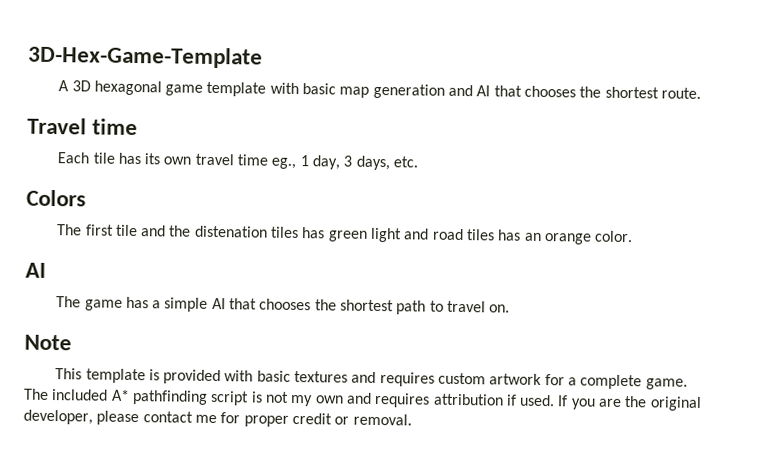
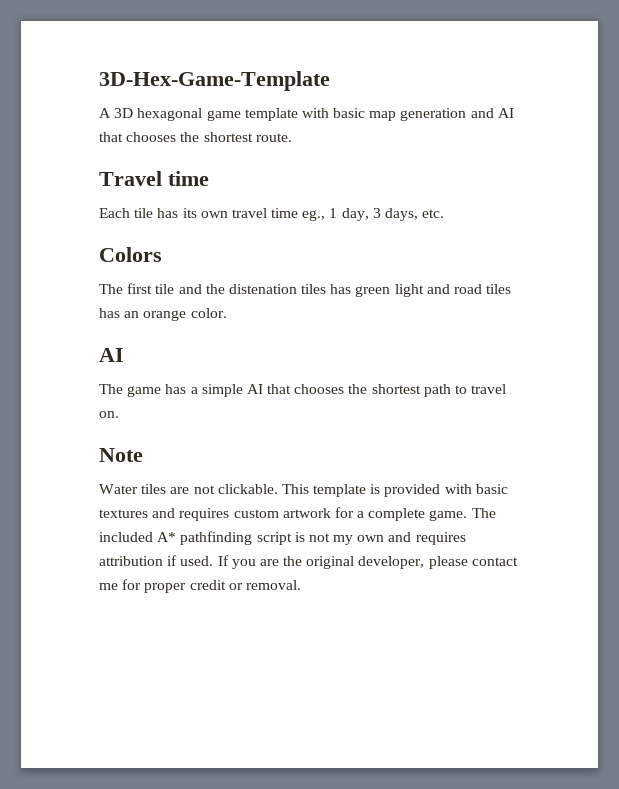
(72, 342) none -> [99,484,278,494] Water tiles are not clickable.

